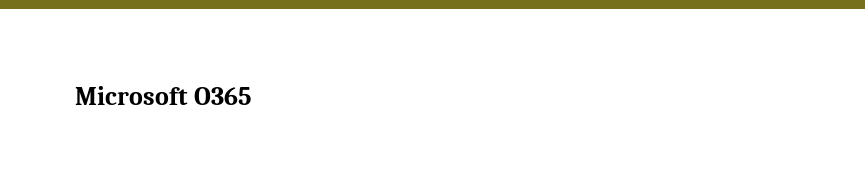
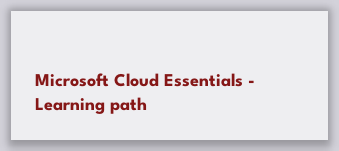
[193,87,252,105] O365 -> [114,73,255,87] [35,97,147,114] Cloud Essentials - Learning path

